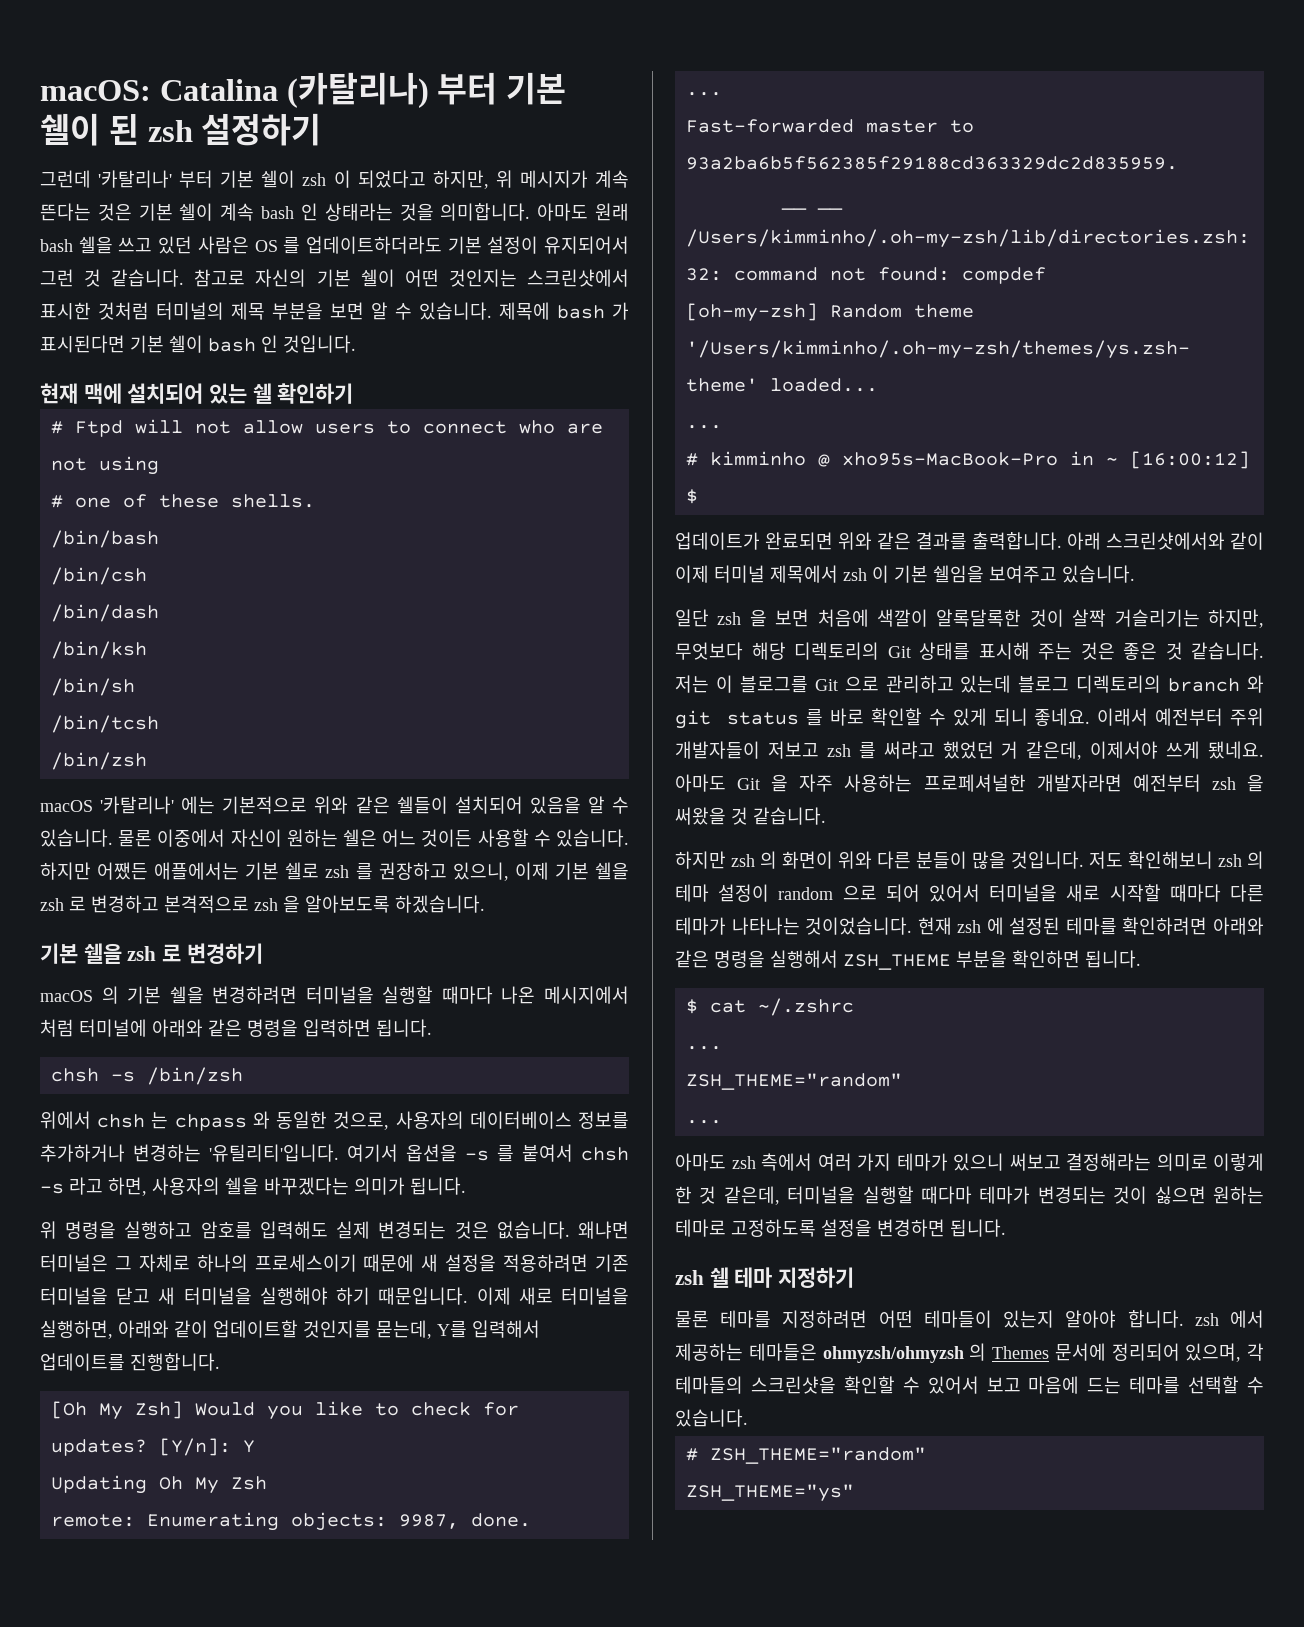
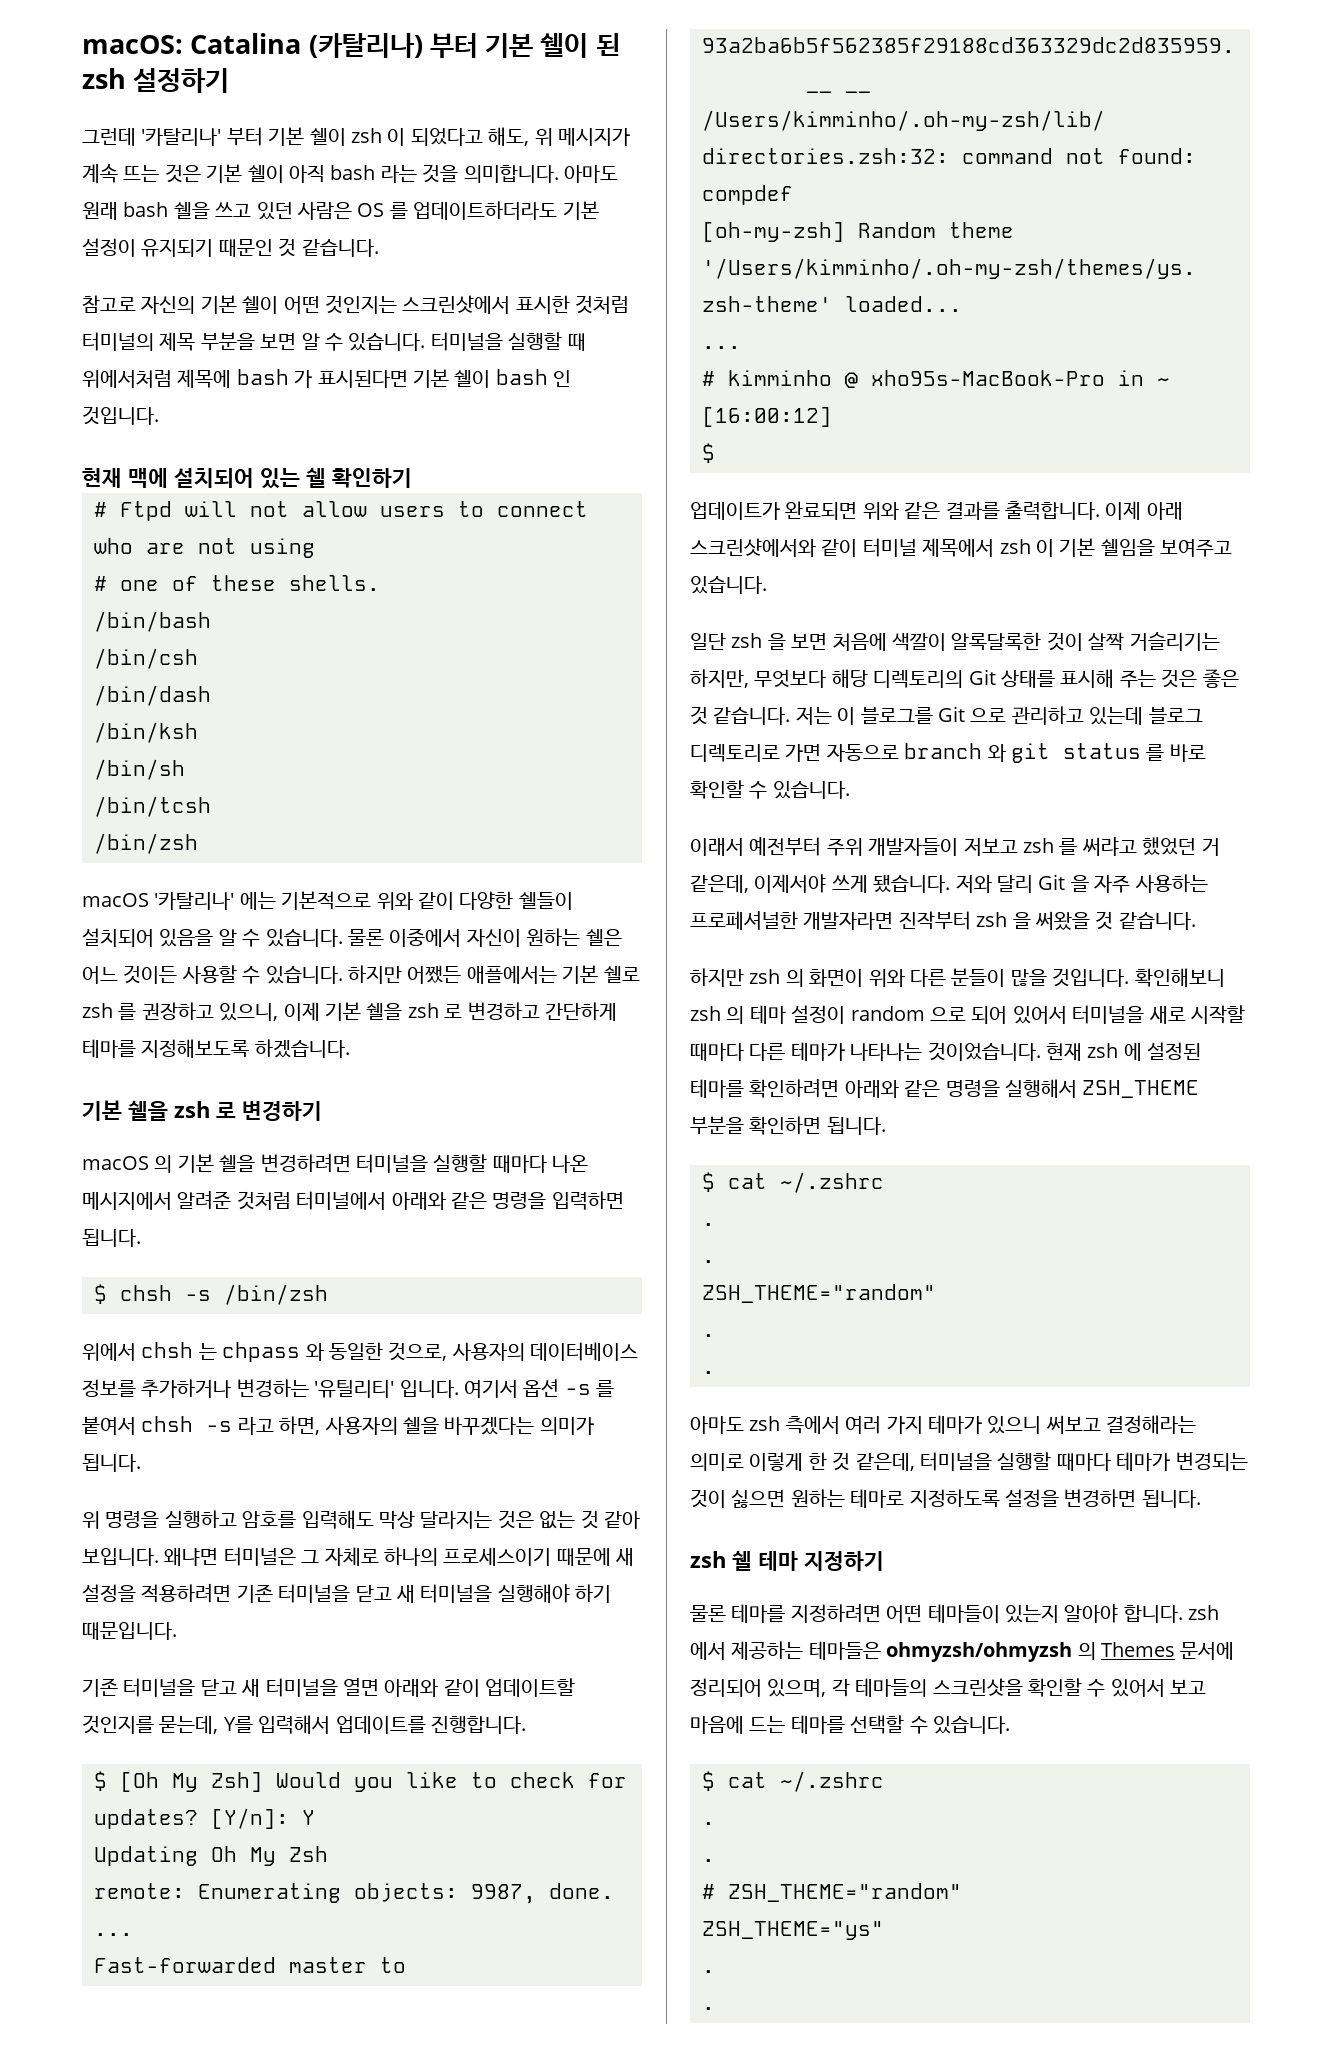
[432,170,489,189] 하지만, -> [488,127,530,146] 해도,
[40,203,91,221] 뜬다는 -> [123,165,160,182] 뜨는
[220,203,393,221] 계속 bash 인 상태라는 -> [289,165,417,183] 아직 bash 라는
[544,236,629,254] [40,269,185,287] 유지되어서 그런 것 같습니다. -> [141,238,379,257] 유지되기 때문인 것 같습니다. //
(492, 311) none -> [430,332,586,351] [82,370,172,388] 터미널을 실행할 때 위에서처럼
[355,796,390,814] 같은 -> [418,891,514,910] 같이 다양한
[164,895,390,913] 본격적으로 zsh 을 알아보도록 -> [544,1002,617,1021] [82,1039,250,1058] 간단하게 테마를 지정해보도록
[40,1019,147,1037] 처럼 터미널에 -> [177,1190,387,1210] 알려준 것처럼 터미널에서
(432, 1028) none -> [94,1284,107,1304] $
[209,1144,457,1162] '유틸리티'입니다. 여기서 옵션을 -> [314,1379,560,1398] '유틸리티' 입니다. 여기서 옵션
[336,1221,570,1239] 실제 변경되는 것은 없습니다. -> [379,1510,640,1529] [82,1548,159,1566] 막상 달라지는 것은 없는 것 같아 보입니다.
[476,1287,629,1305] [40,1320,113,1339] 이제 새로 터미널을 실행하면, -> [82,1678,379,1697] // 기존 터미널을 닫고 새 터미널을 열면
(220, 1362) none -> [94,1771,107,1791] $
(1062, 541) none -> [1105,501,1142,520] 이제
[675,565,709,583] 이제 -> (858, 548) none
[1076,675,1162,693] 디렉토리의 -> [690,744,899,762] 디렉토리로 가면 자동으로
[952,708,1091,726] 있게 되니 좋네요. -> [772,781,850,799] 있습니다. //
[1208,741,1264,759] [675,774,726,792] 됐네요. 아마도 -> [873,875,1033,893] 됐습니다. 저와 달리
[1132,774,1201,792] 예전부터 -> [898,911,971,930] 진작부터
[1089,851,1123,869] 저도 -> (1130, 977) none
[685,1046,722,1050] [685,1073,902,1090] [685,1120,722,1124] ... // ZSH_THEME="random" // ... -> [702,1223,715,1226] [702,1260,715,1263] [702,1284,936,1303] [702,1334,715,1337] [702,1371,715,1374] . // . // ZSH_THEME="random" // . // .
[921,1186,972,1204] 때다마 -> [1056,1453,1111,1471] 때마다
[731,1219,816,1237] 고정하도록 -> [909,1489,1000,1508] 지정하도록
(748, 1418) none -> [702,1771,884,1792] [702,1822,715,1825] [702,1859,715,1862] // $ cat ~/.zshrc // . // .
(854, 1493) none -> [702,1970,715,1973] [702,2007,715,2010] // . // .

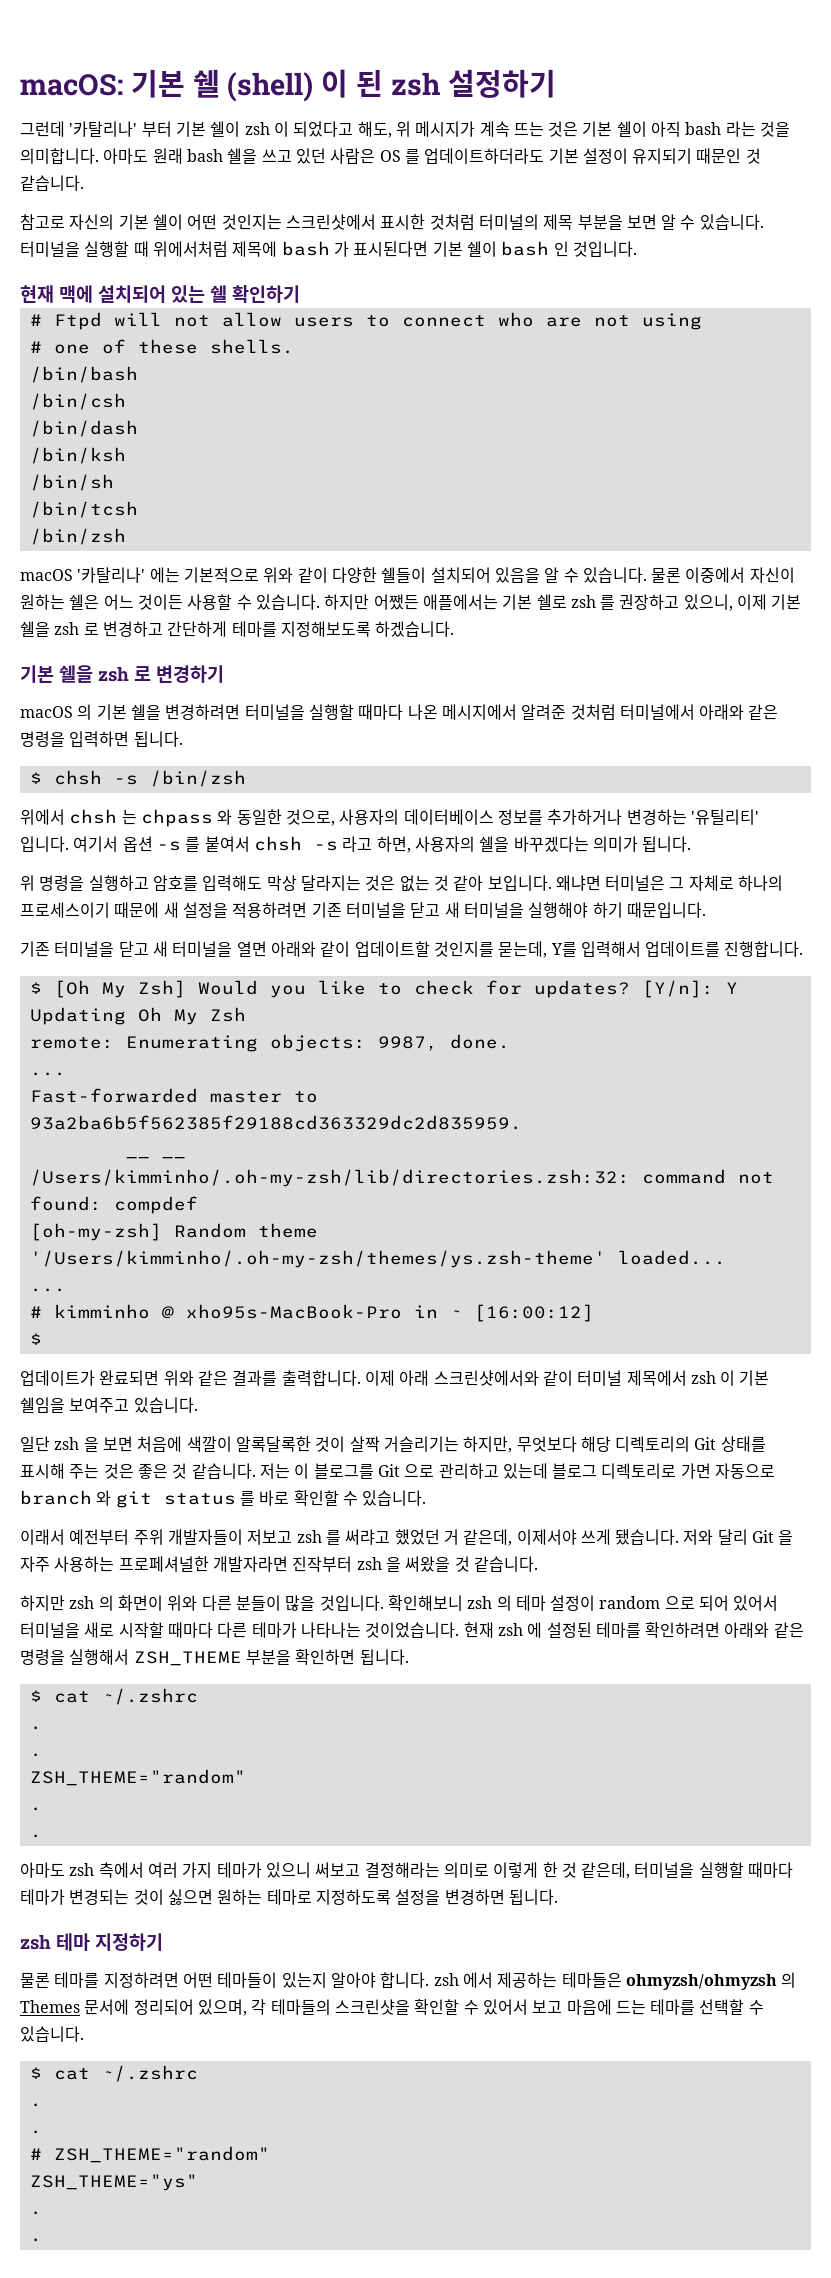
[190,33,589,58] Catalina (카탈리나) 부터 기본 쉘이 -> [130,69,349,102] 기본 쉘 (shell) 이
[732,1550,752,1571] 쉘 -> (51, 1942) none

